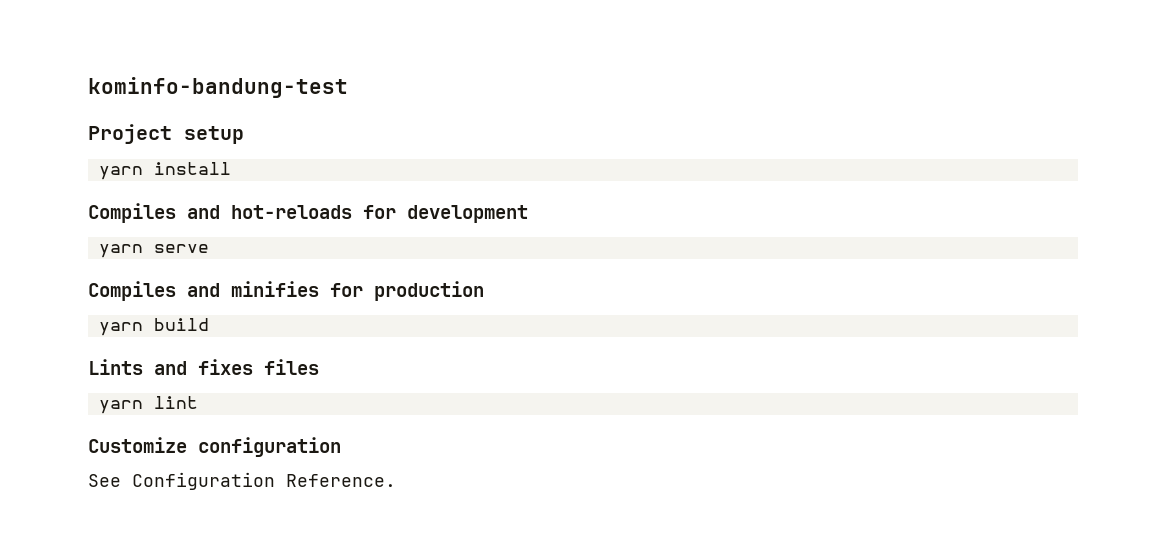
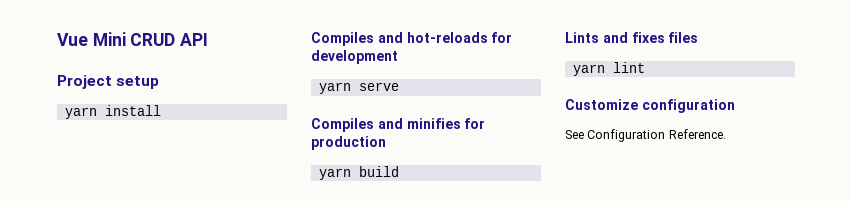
[88,77,348,98] kominfo-bandung-test -> [57,32,209,46] Vue Mini CRUD API

